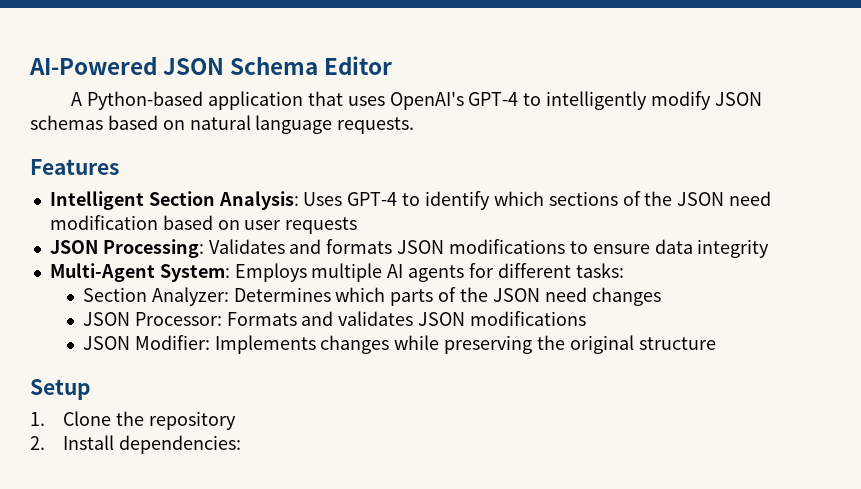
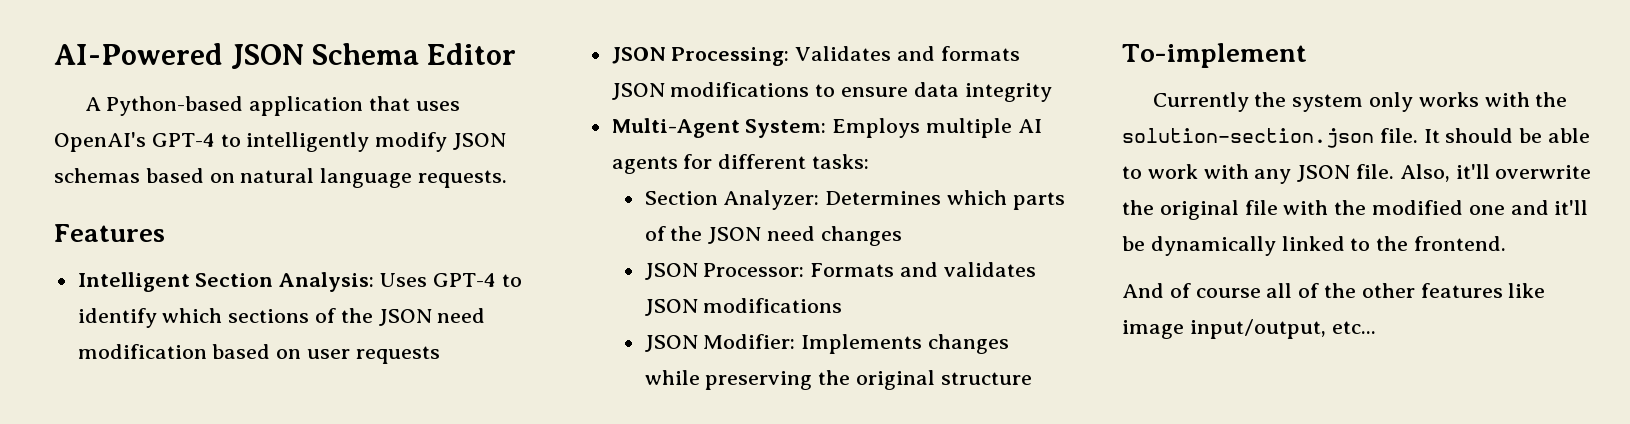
[30,379,91,400] [30,411,236,430] [30,435,241,454] Setup // 1. Clone the repository // 2. Install dependencies: -> [1122,43,1307,68] [1152,92,1568,112] [1122,128,1591,148] [1122,164,1592,184] [1122,200,1589,220] [1122,236,1507,256] [1122,283,1546,298] [1122,319,1376,339] To-implement // Currently the system only works with the solution-section.json file. It should be able to work with any JSON file. Also, it'll overwrite the original file with the modified one and it'll be dynamically linked to the frontend. // And of course all of the other features like image input/output, etc...

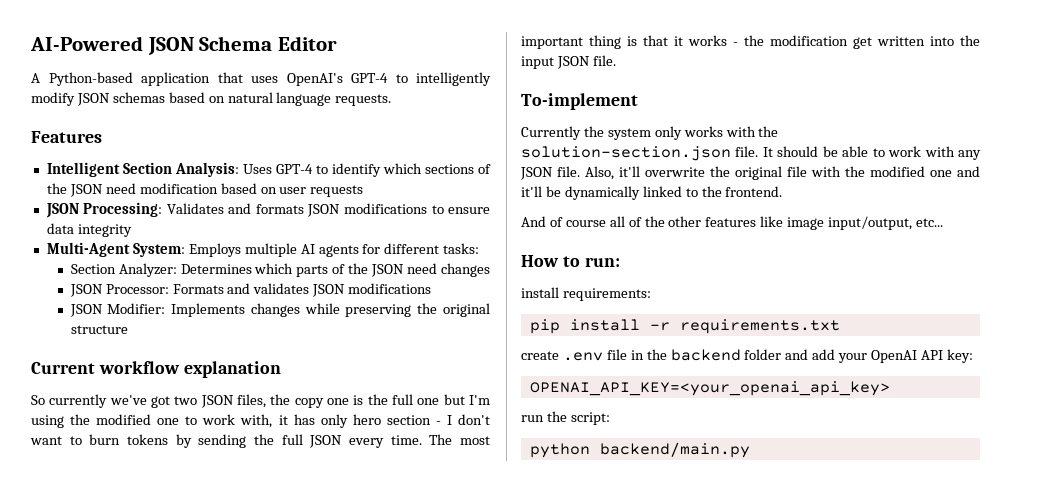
(1032, 378) none -> [31,361,281,378] [31,394,490,408] [31,414,490,428] [30,434,491,448] [521,35,980,49] [521,55,616,69] // Current workflow explanation // So currently we've got two JSON files, the copy one is the full one but I'm using the modified one to work with, it has only hero section - I don't want to burn tokens by sending the full JSON every time. The most important thing is that it works - the modification get written into the input JSON file.
(1376, 327) none -> [521,255,620,267] [521,287,651,301] [529,319,840,334] [521,349,973,363] [529,381,890,396] [521,411,610,425] [529,442,750,458] // How to run: // install requirements: // pip install -r requirements.txt // create .env file in the backend folder and add your OpenAI API key: // OPENAI_API_KEY=<your_openai_api_key> // run the script: // python backend/main.py

